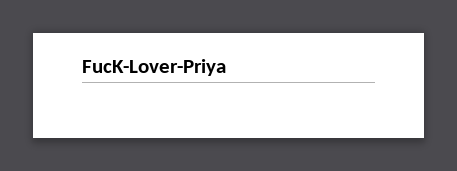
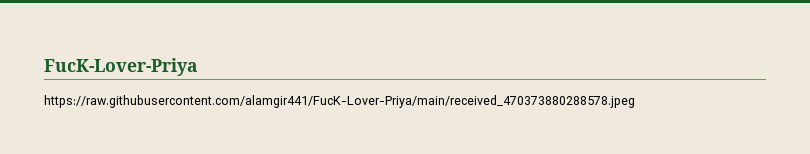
(226, 67) none -> [44,95,635,108] // https://raw.githubusercontent.com/alamgir441/FucK-Lover-Priya/main/received_470373880288578.jpeg

